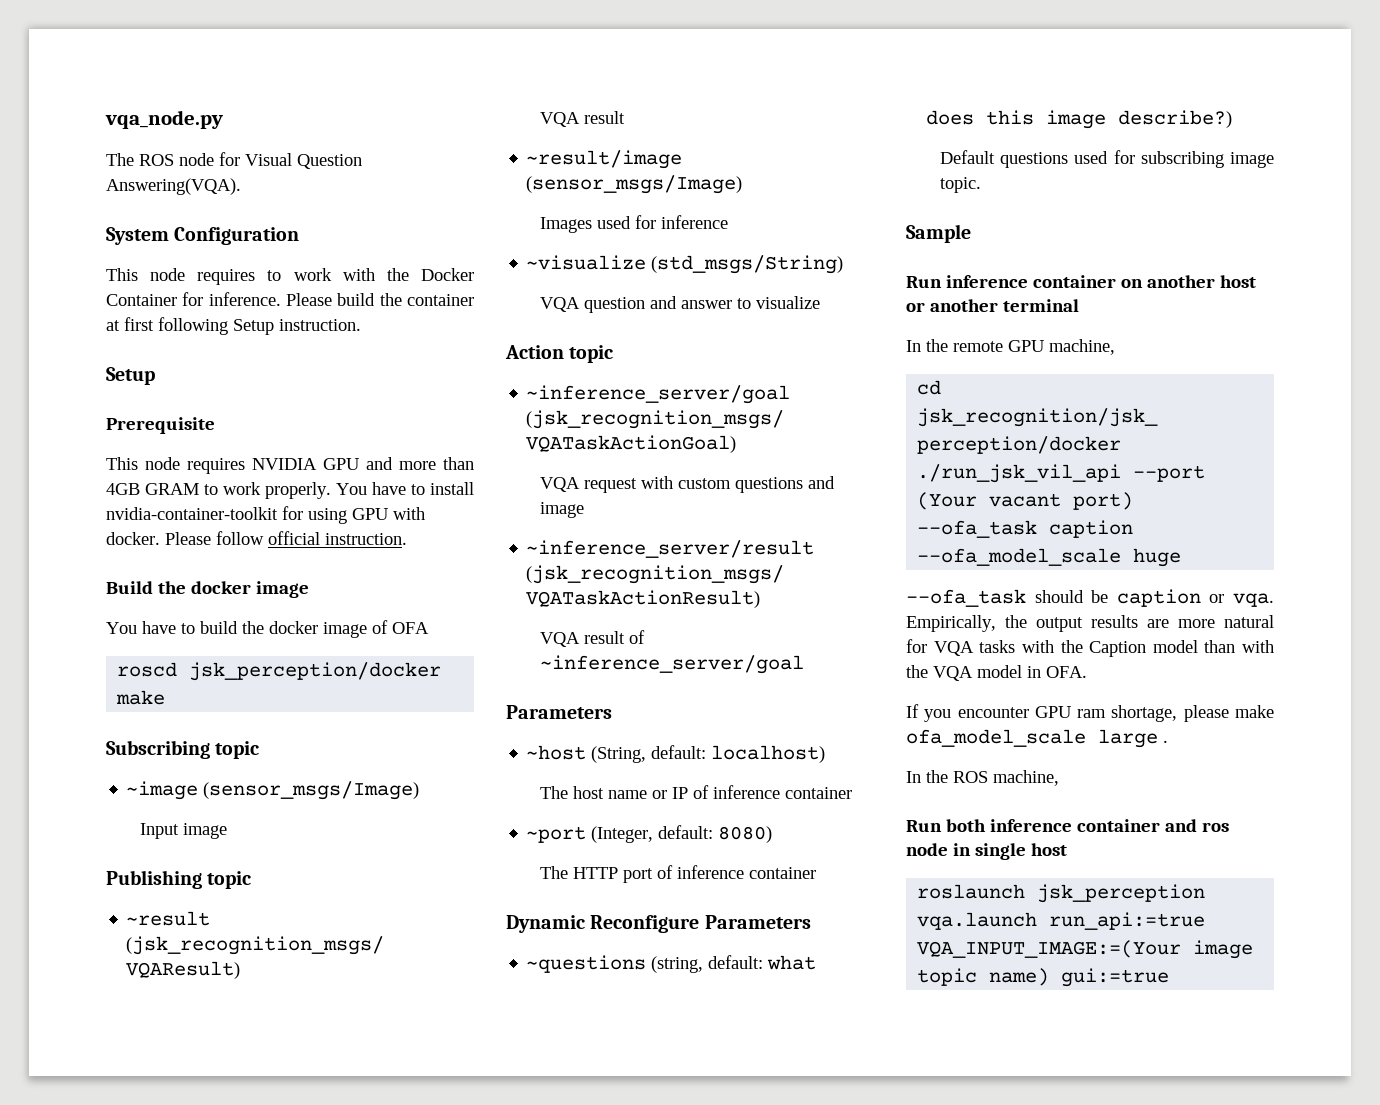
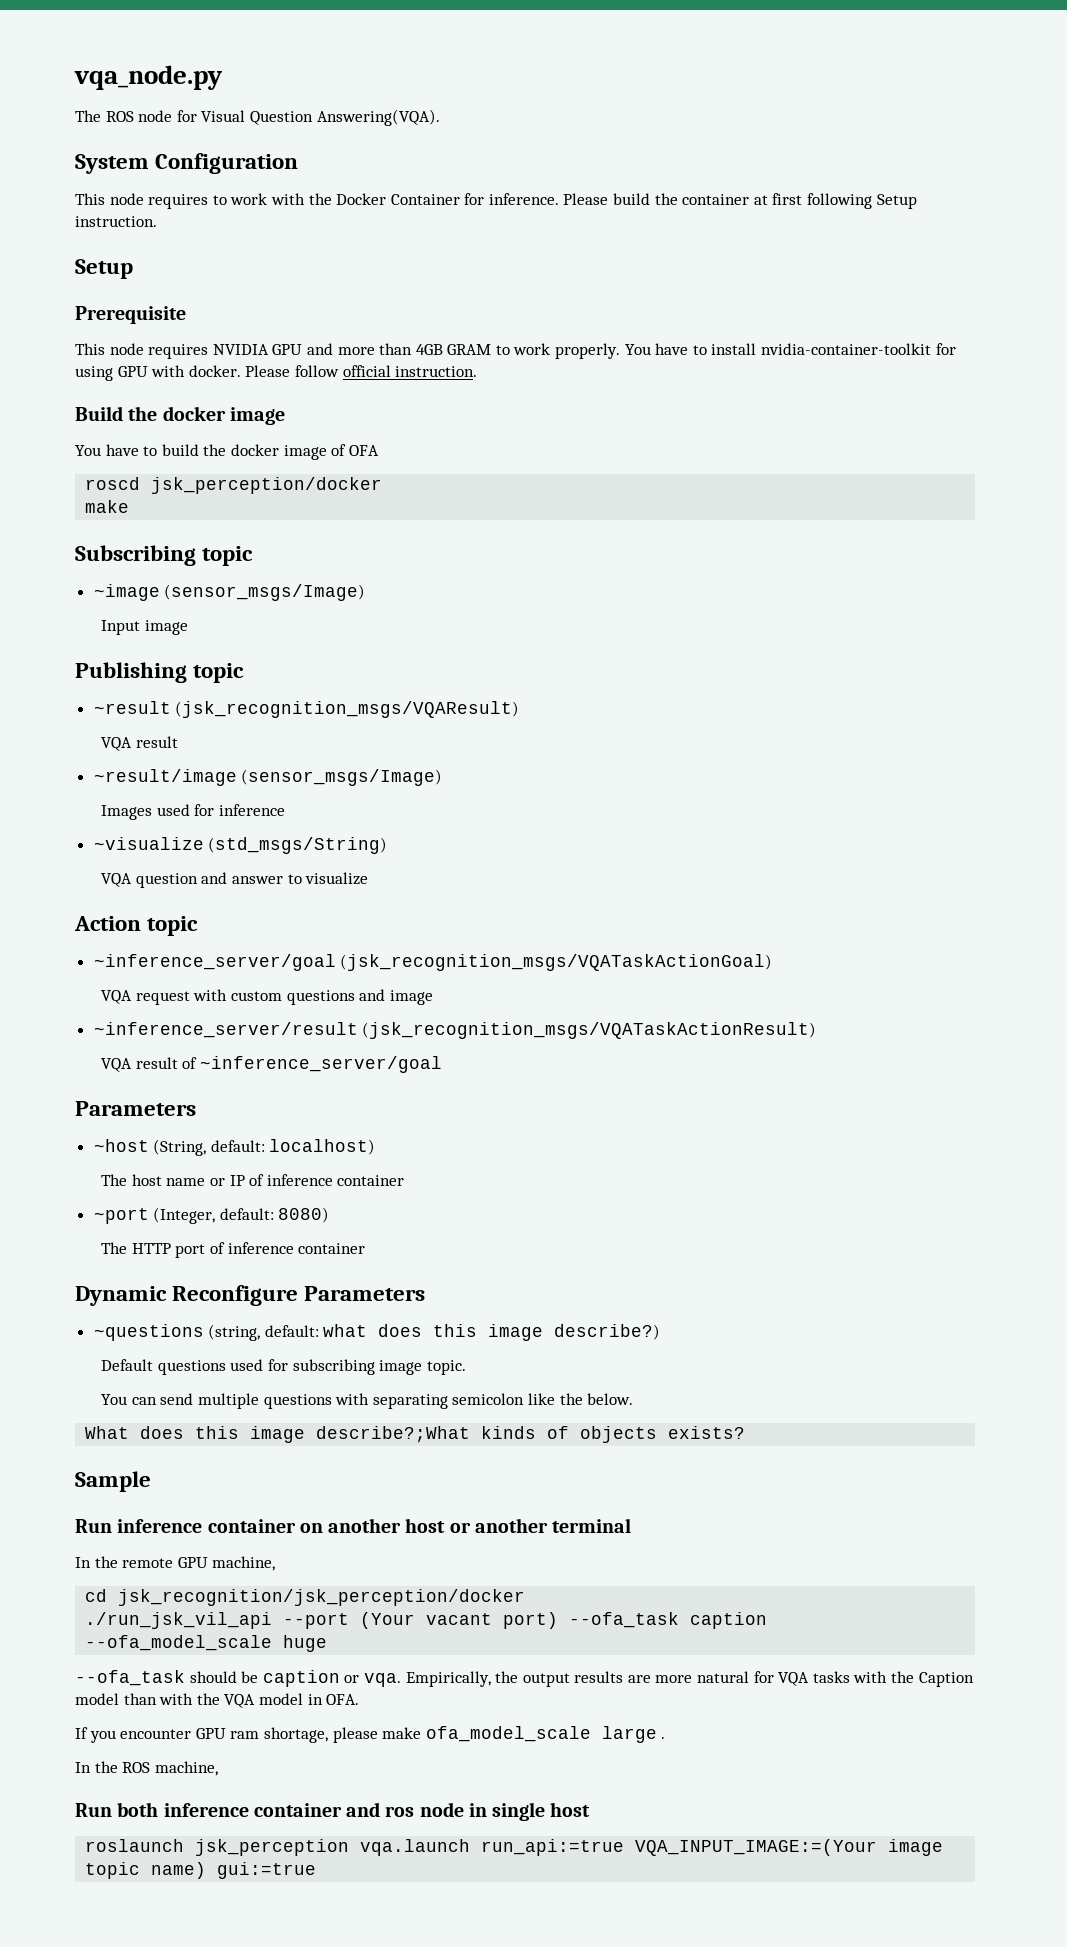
(981, 185) none -> [101,1393,634,1409] [85,1426,746,1443] // You can send multiple questions with separating semicolon like the below. // What does this image describe?;What kinds of objects exists?

